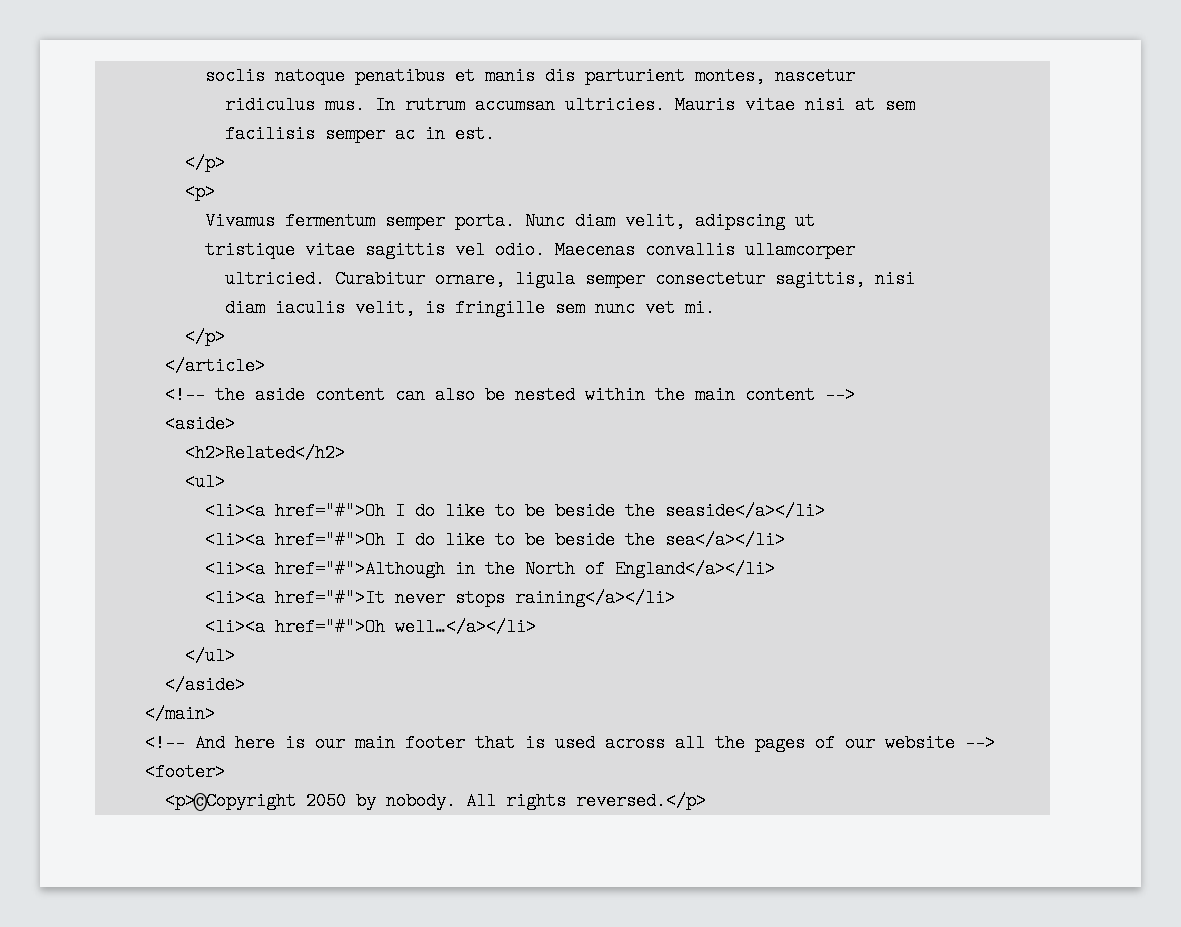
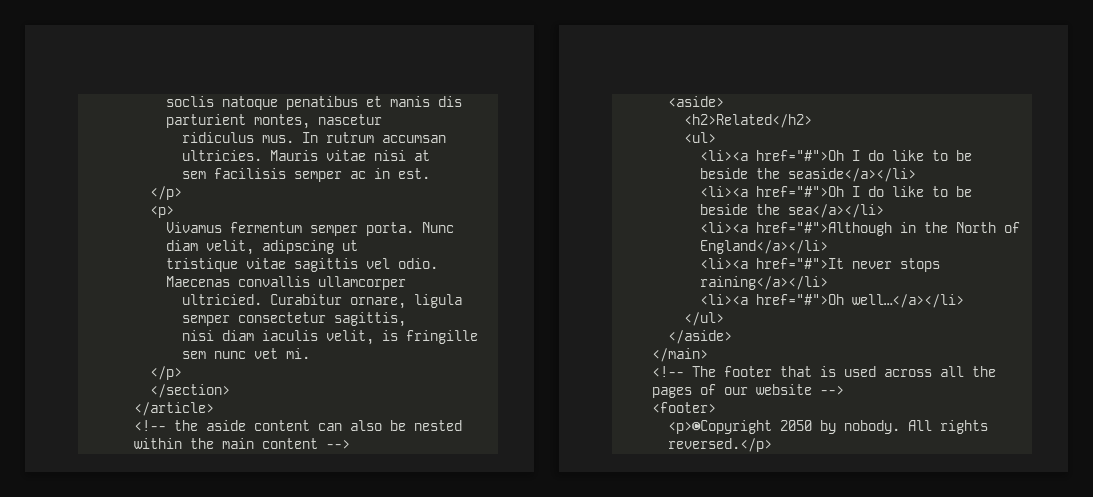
[885,96,916,114] sem // -> [182,171,207,179] // sem
[875,270,916,288] nisi // -> [182,330,215,341] // nisi
(226, 337) none -> [150,384,231,398] // </section>
[195,734,396,752] And here is our main -> [692,366,717,377] The

